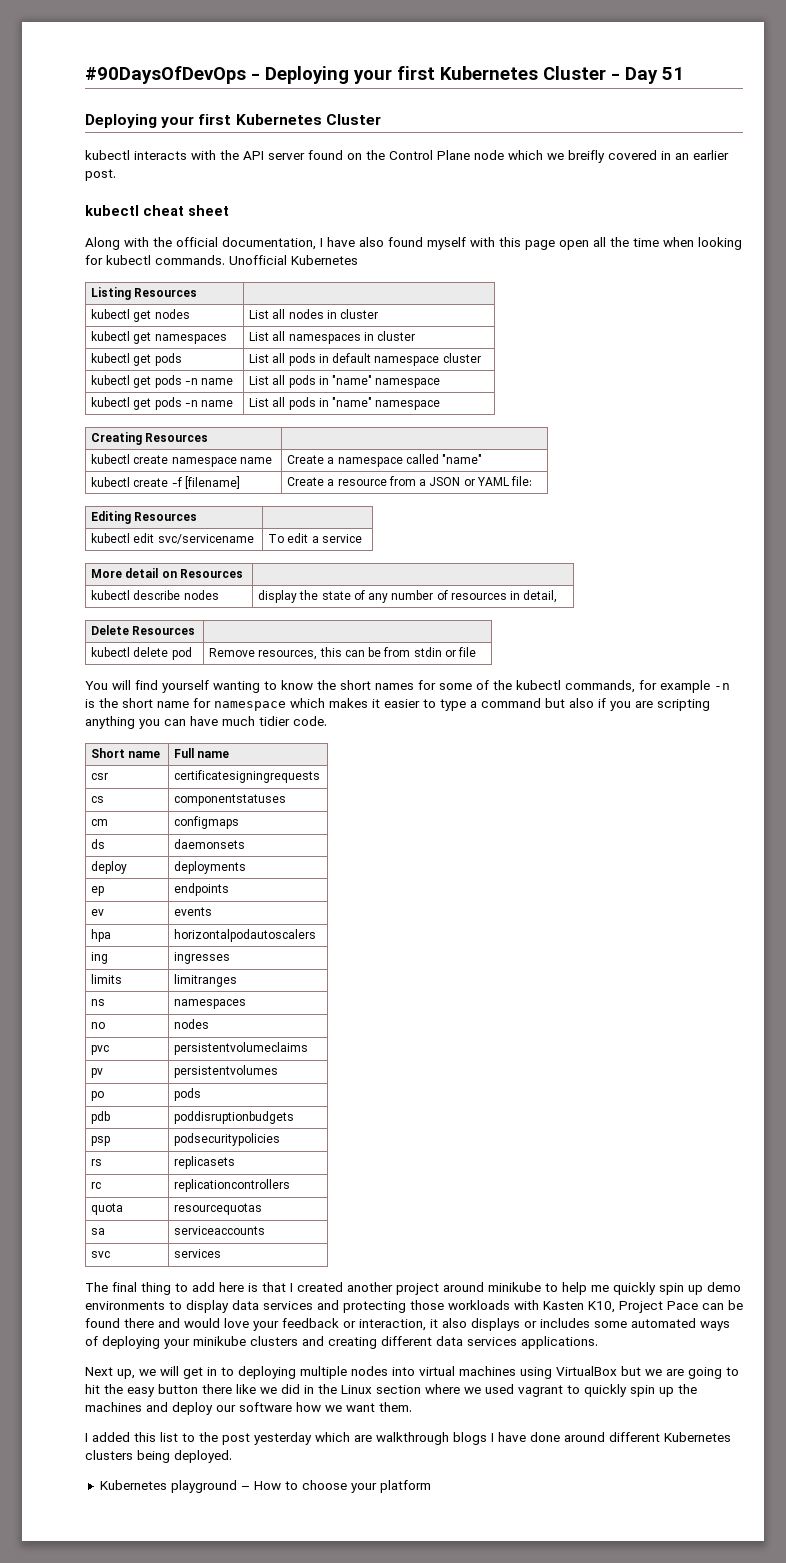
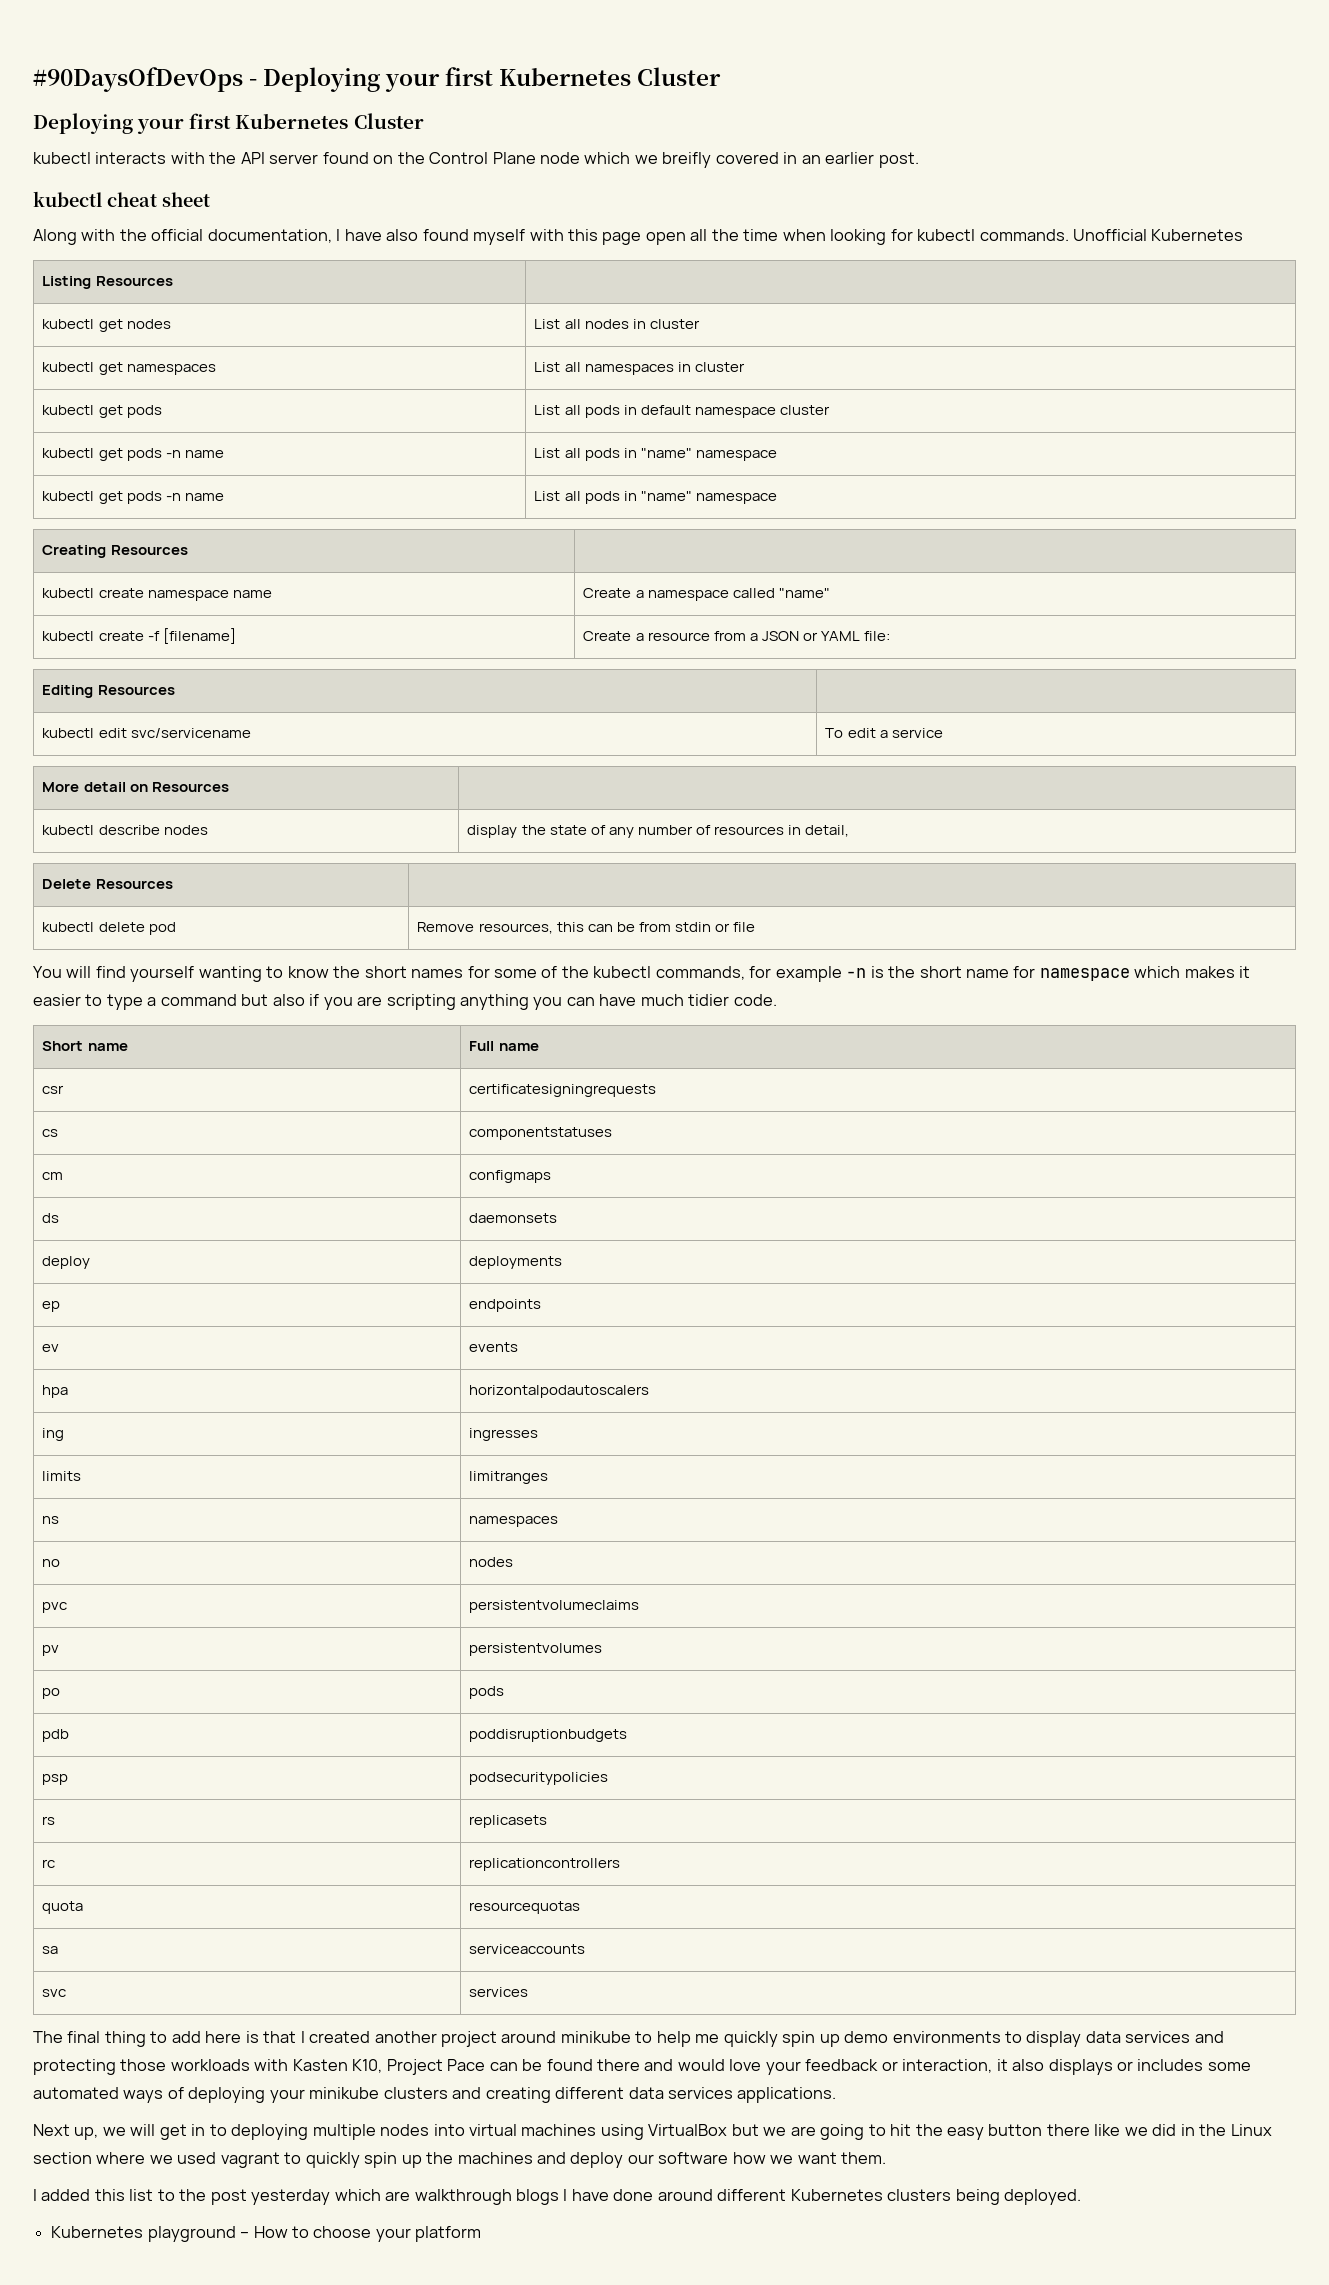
[611,67,684,84] - Day 51 -> (722, 76) none

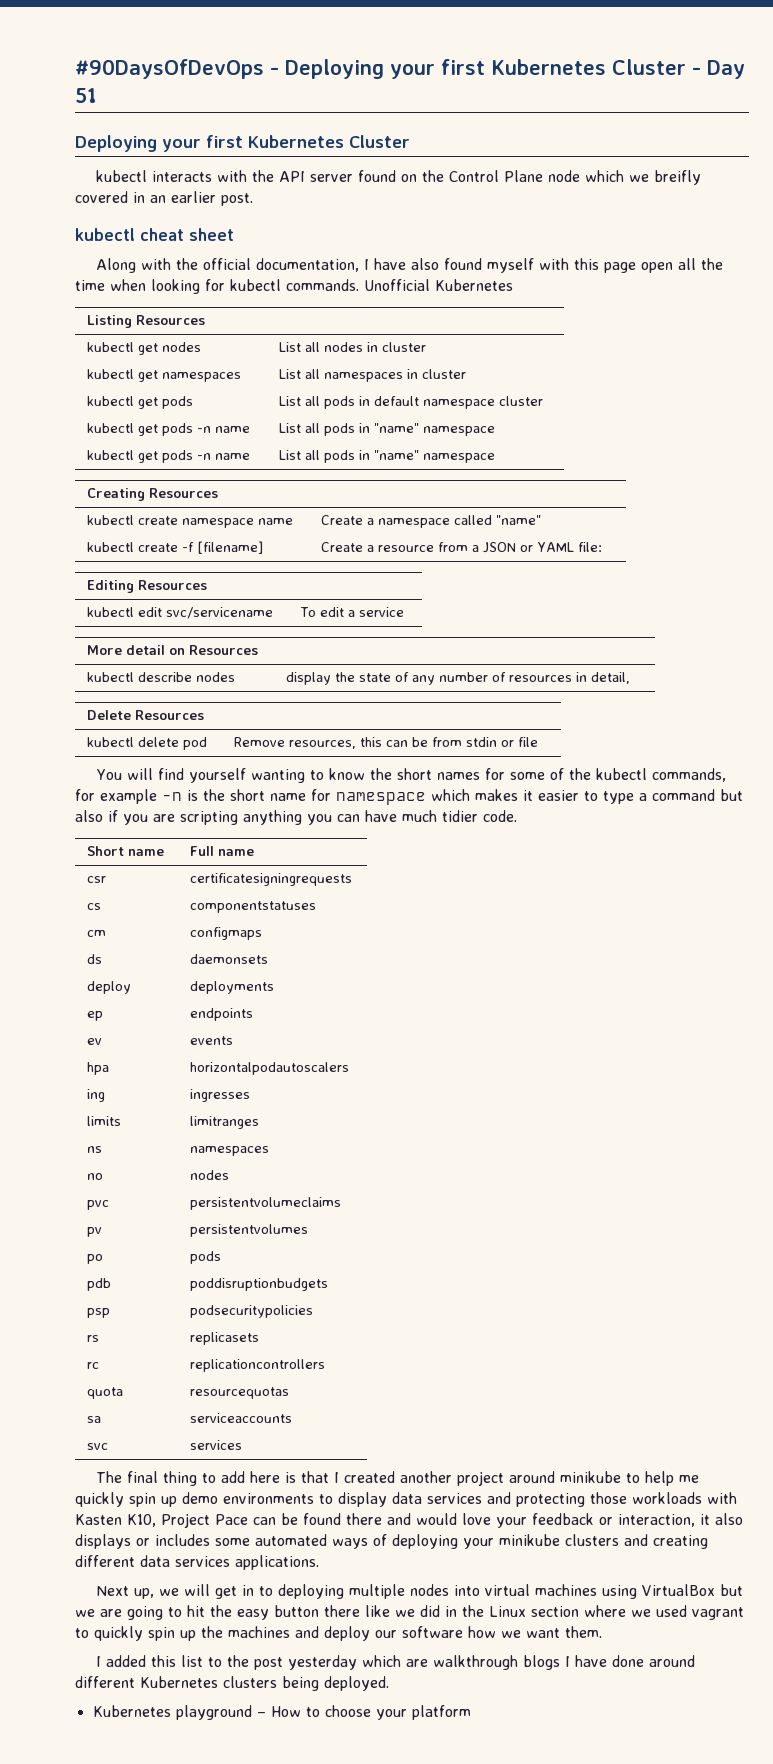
(722, 76) none -> [692,60,745,79] [75,88,97,103] - Day 51

